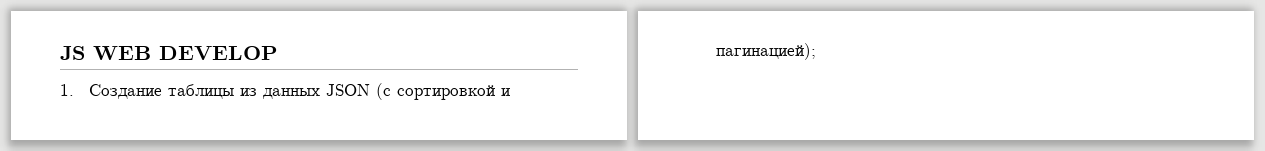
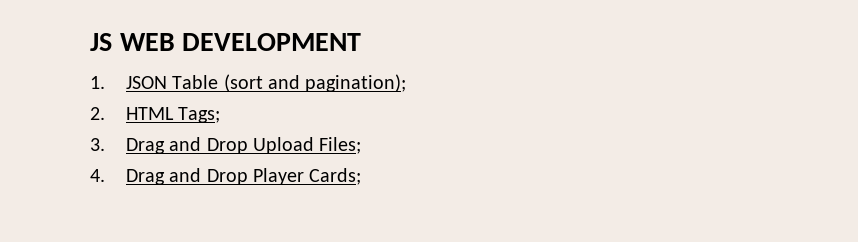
[159,46,278,60] DEVELOP -> [182,33,362,51] DEVELOPMENT
[88,83,510,100] [715,43,816,60] Создание таблицы из данных JSON (с сортировкой и пагинацией); -> [125,74,407,92] [90,107,221,123] [90,137,362,154] [90,168,362,185] JSON Table (sort and pagination); // 2. HTML Tags; // 3. Drag and Drop Upload Files; // 4. Drag and Drop Player Cards;

